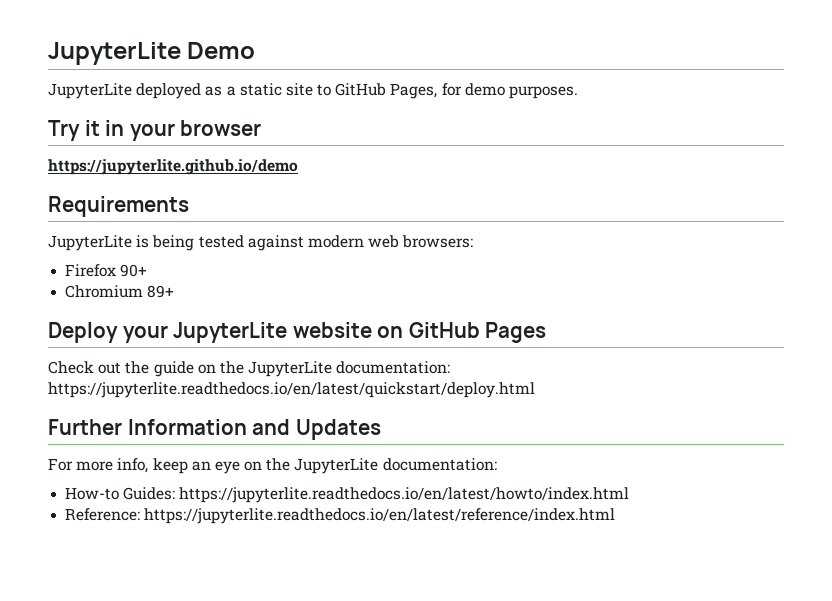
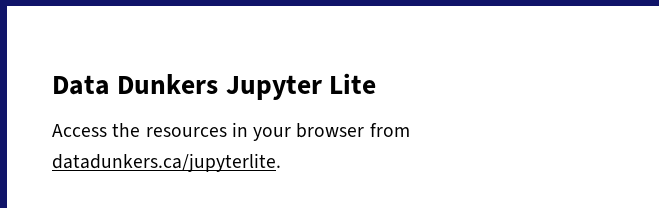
[48,42,256,65] [48,83,579,99] [48,120,262,141] [48,159,298,175] [48,196,189,217] [48,235,474,251] [65,264,148,277] [65,285,175,298] [48,322,547,343] [48,361,451,377] [48,382,535,398] [48,419,381,440] [48,458,497,474] [65,487,630,503] [65,508,616,524] JupyterLite Demo // JupyterLite deployed as a static site to GitHub Pages, for demo purposes. // Try it in your browser // https://jupyterlite.github.io/demo // Requirements // JupyterLite is being tested against modern web browsers: // Firefox 90+ // Chromium 89+ // Deploy your JupyterLite website on GitHub Pages // Check out the guide on the JupyterLite documentation: https://jupyterlite.readthedocs.io/en/latest/quickstart/deploy.html // Further Information and Updates // For more info, keep an eye on the JupyterLite documentation: // How-to Guides: https://jupyterlite.readthedocs.io/en/latest/howto/index.html // Reference: https://jupyterlite.readthedocs.io/en/latest/reference/index.html -> [52,73,377,100] [52,122,410,141] [52,153,281,172] Data Dunkers Jupyter Lite // Access the resources in your browser from datadunkers.ca/jupyterlite.

